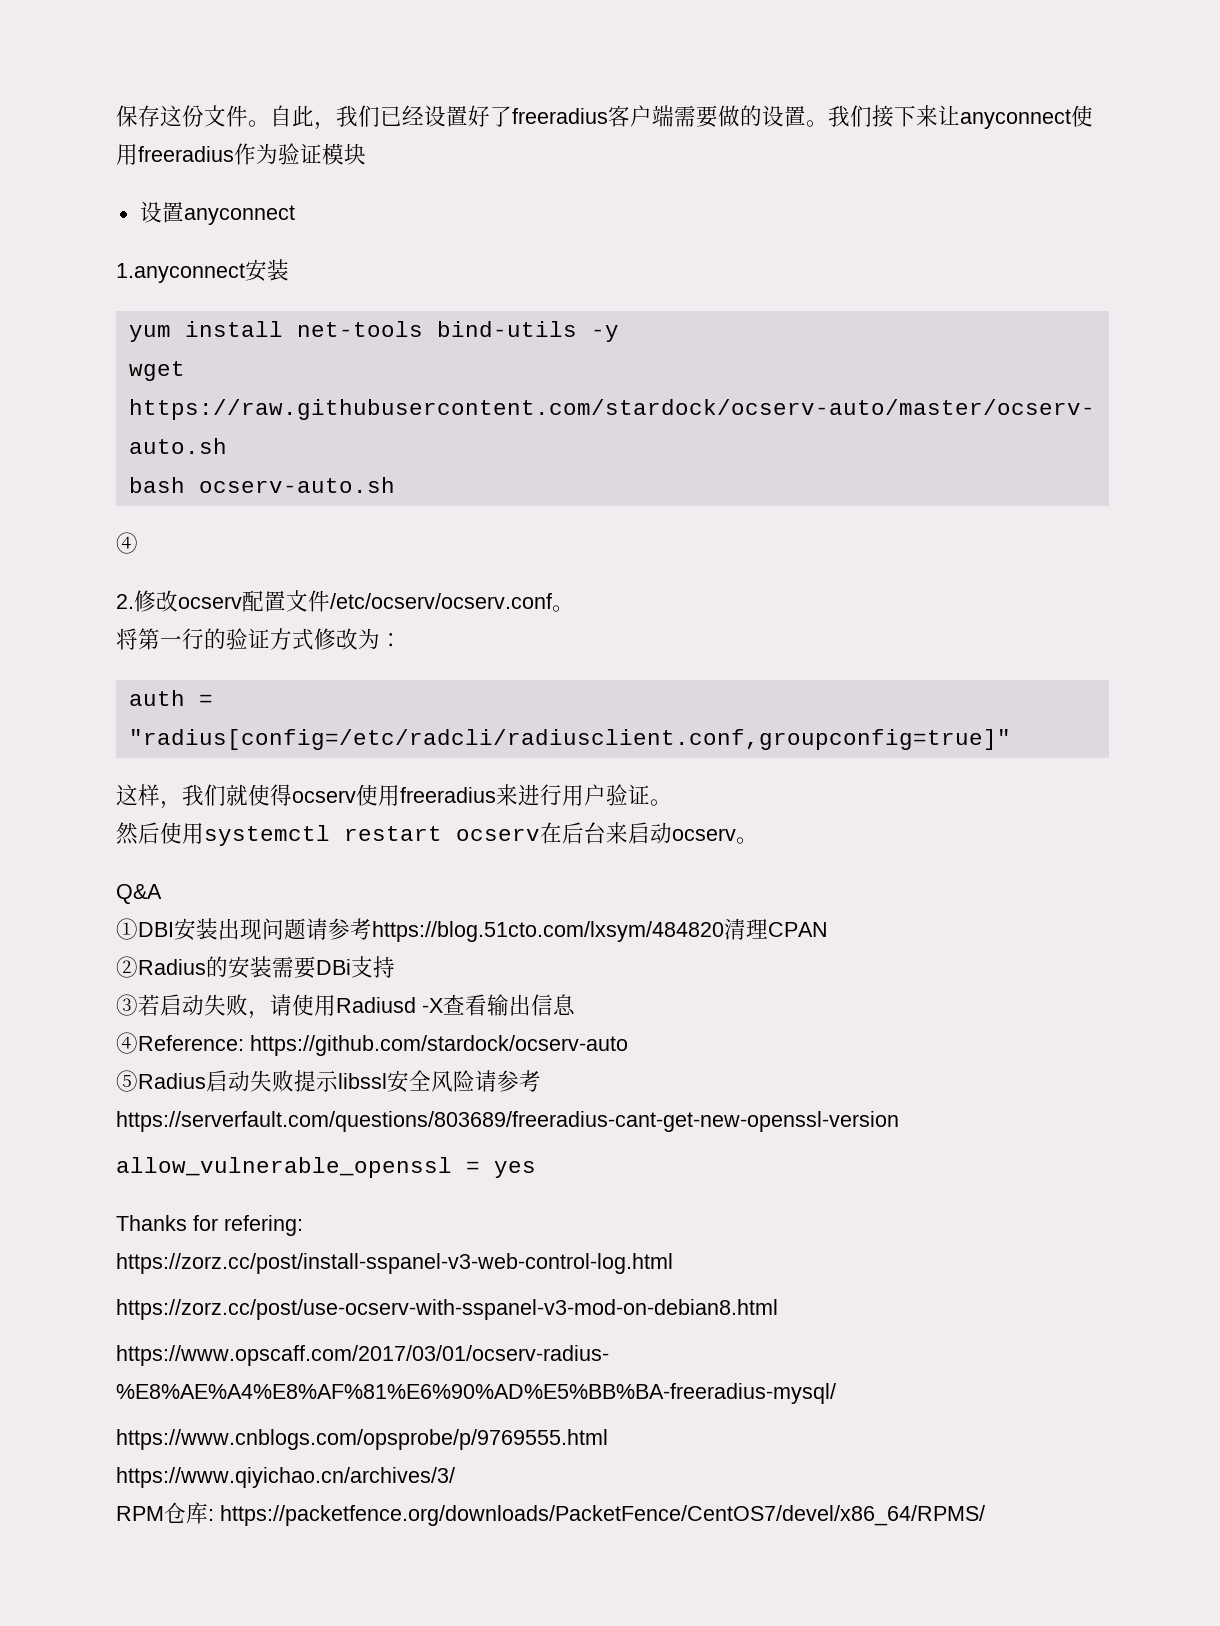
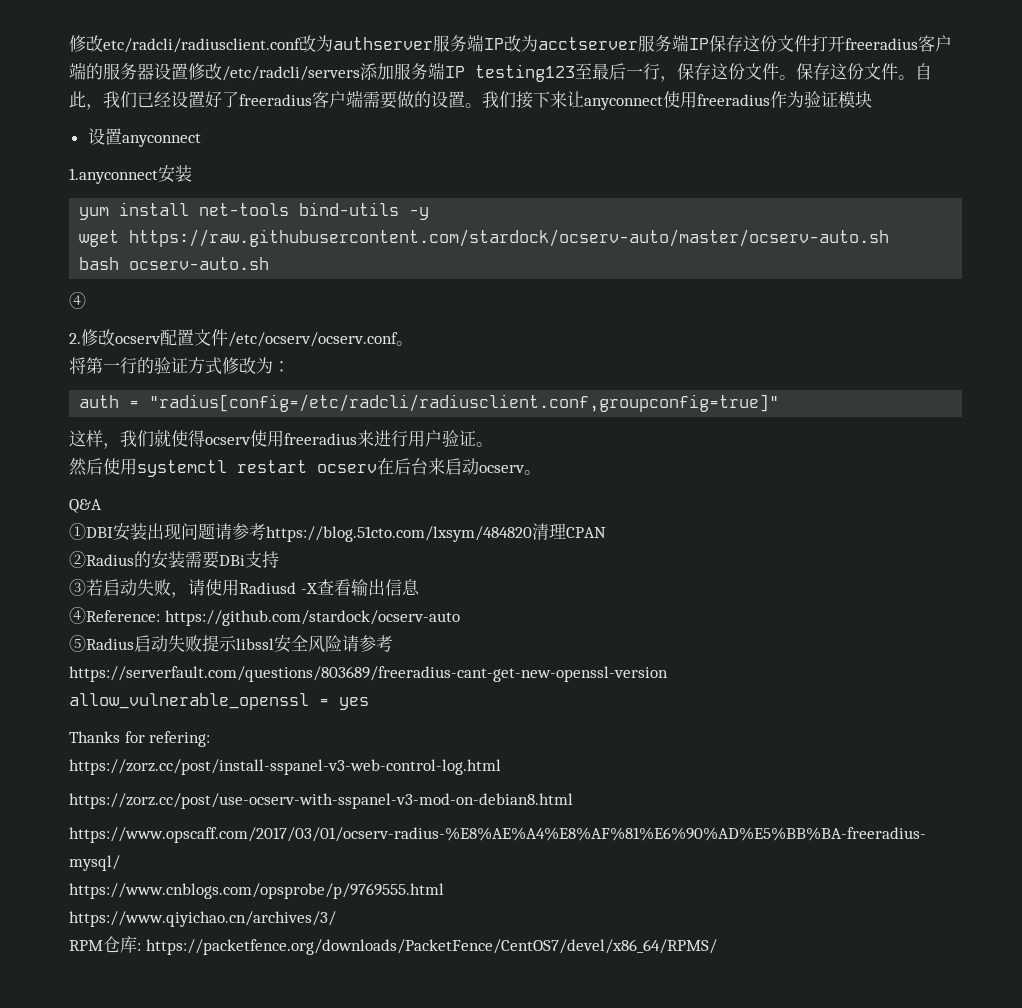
(116, 116) none -> [69,34,952,53] [69,62,796,82] 修改etc/radcli/radiusclient.conf改为authserver服务端IP改为acctserver服务端IP保存这份文件打开freeradius客户端的服务器设置修改/etc/radcli/servers添加服务端IP testing123至最后一行，保存这份文件。

